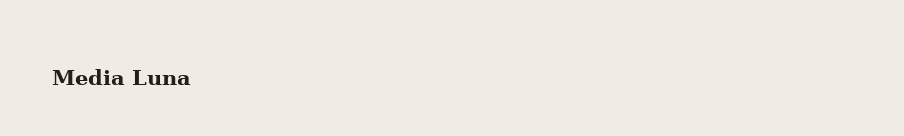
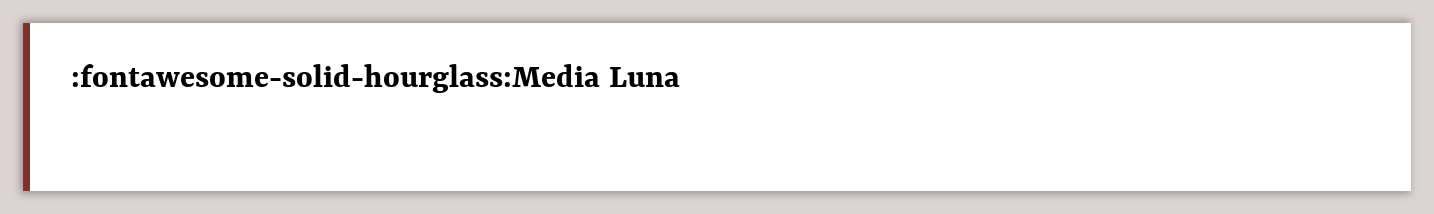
[52,69,125,85] Media -> [71,64,600,93] :fontawesome-solid-hourglass:Media

